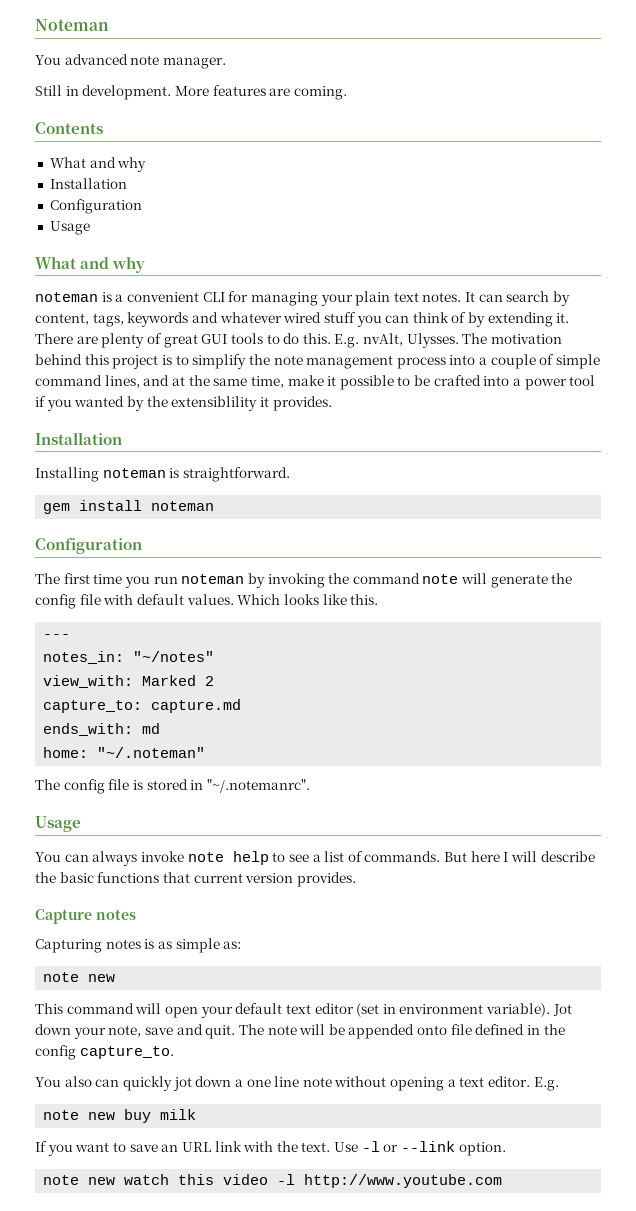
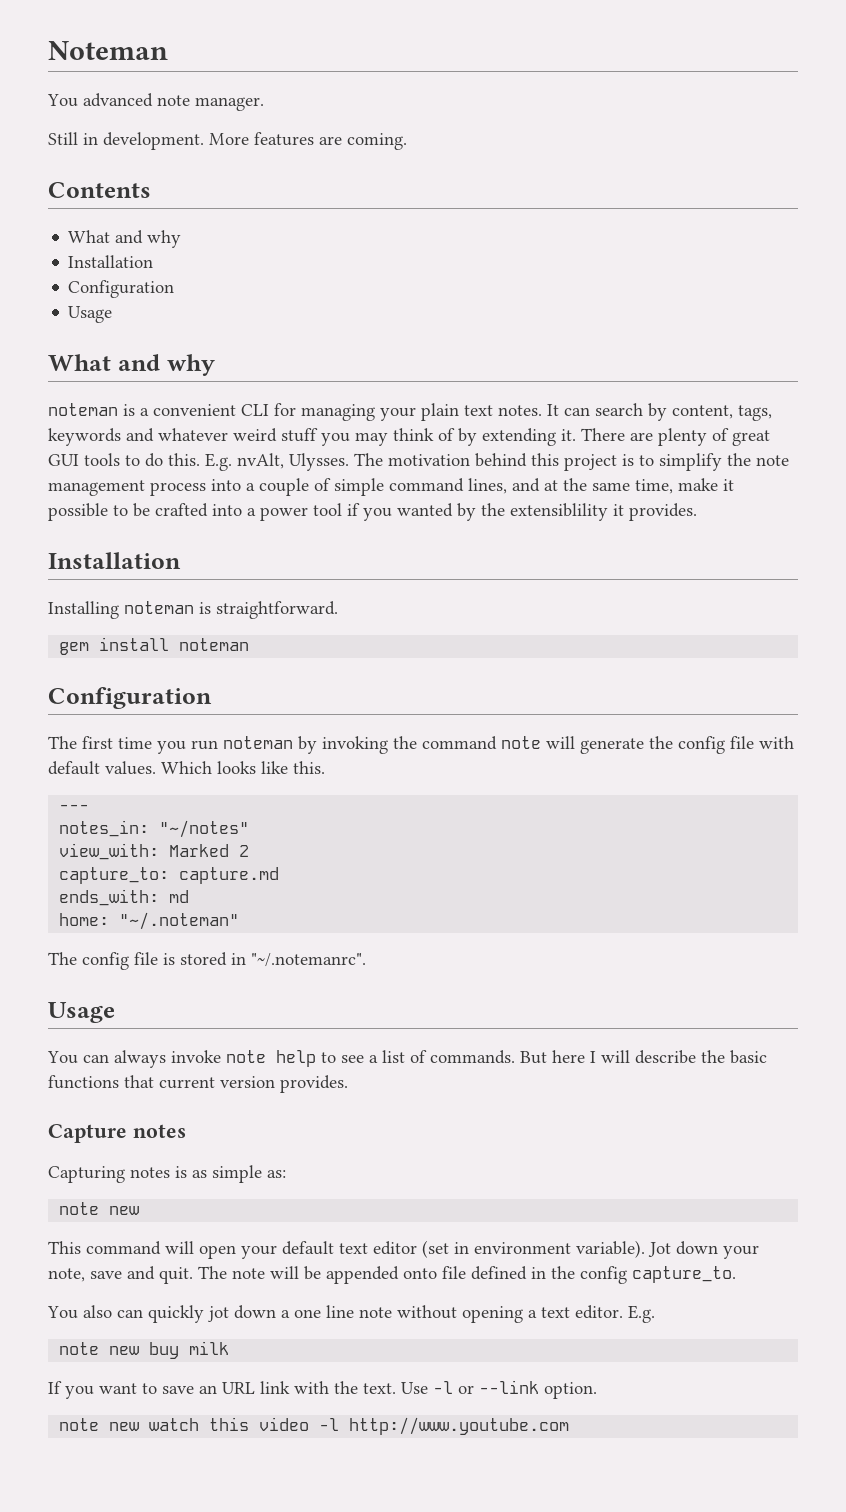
[283,312,322,323] wired -> [233,428,277,442] weird
[385,315,410,323] can -> [355,432,388,446] may

